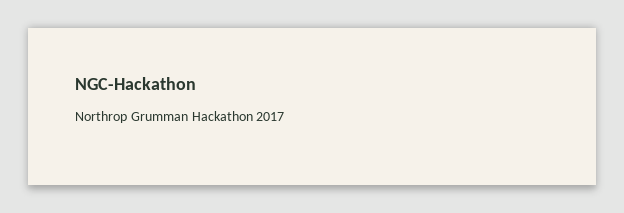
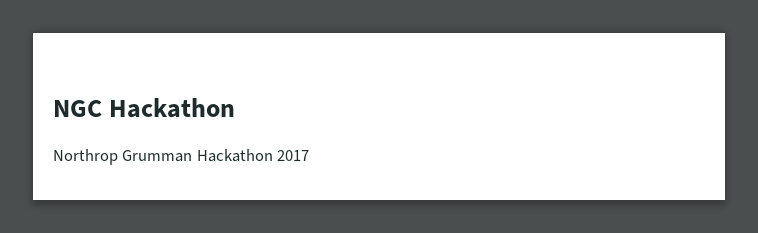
[75,77,196,90] NGC-Hackathon -> [53,98,236,118] NGC Hackathon

